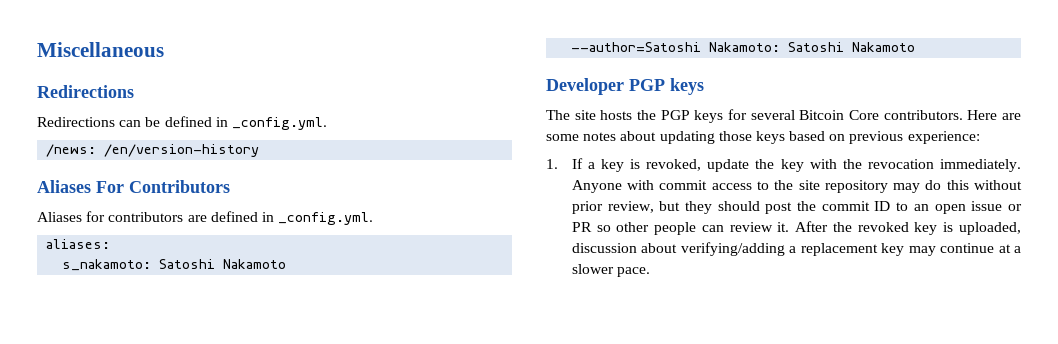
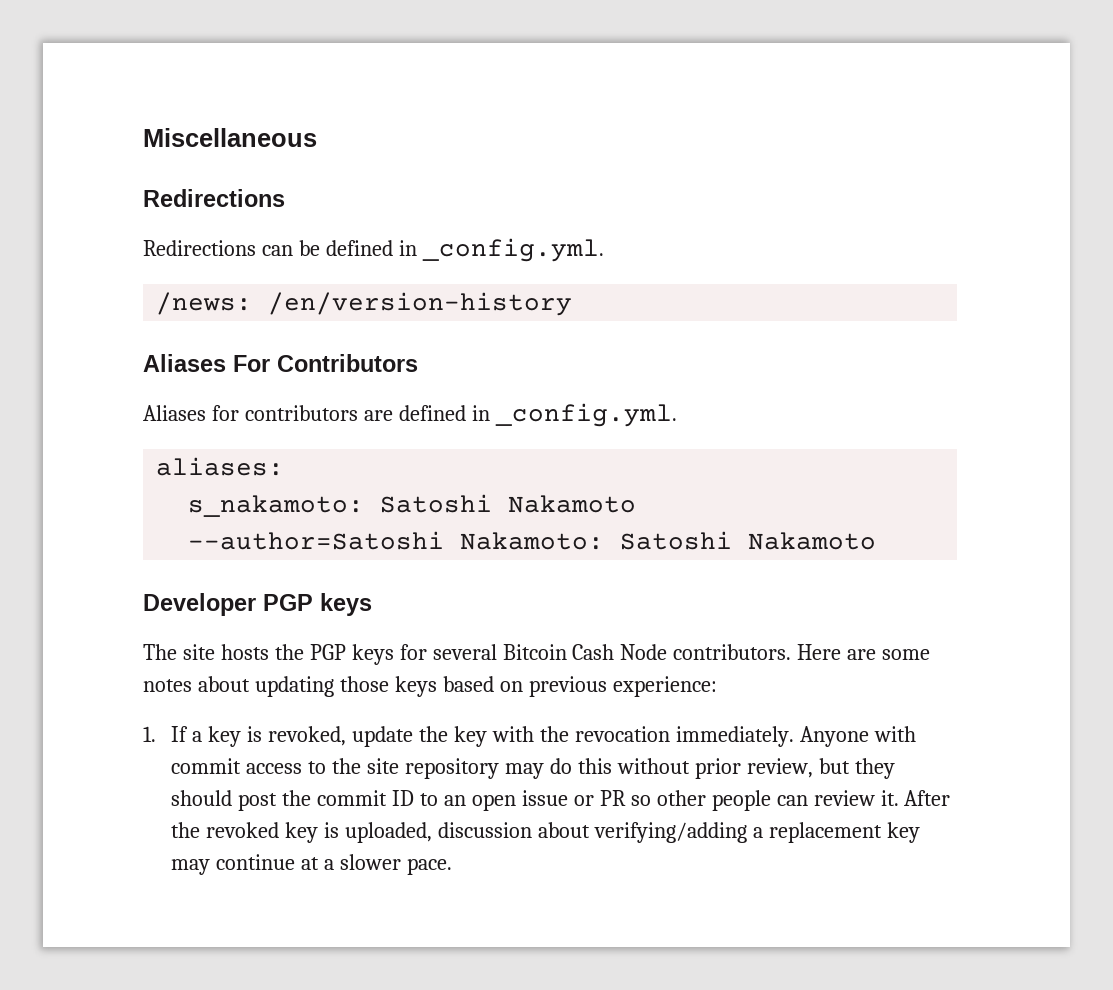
[849,110,879,120] Core -> [572,644,668,660] Cash Node

